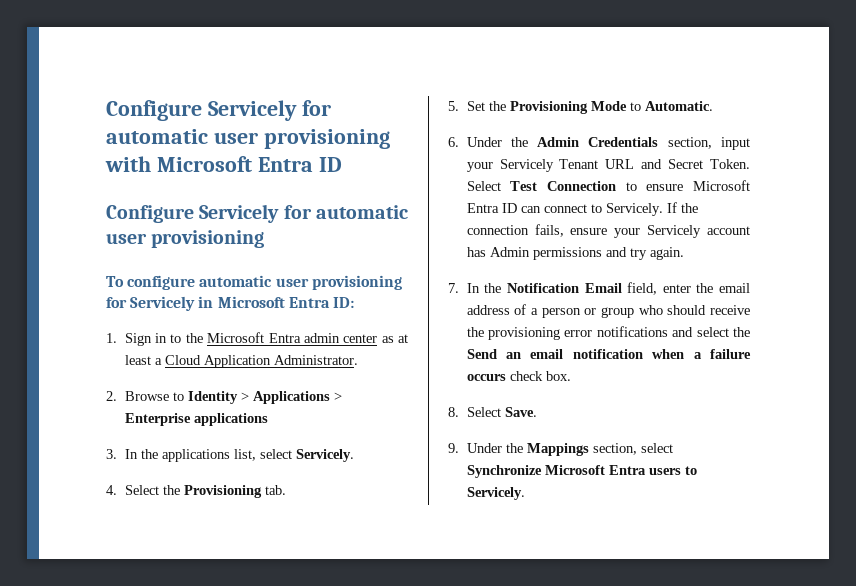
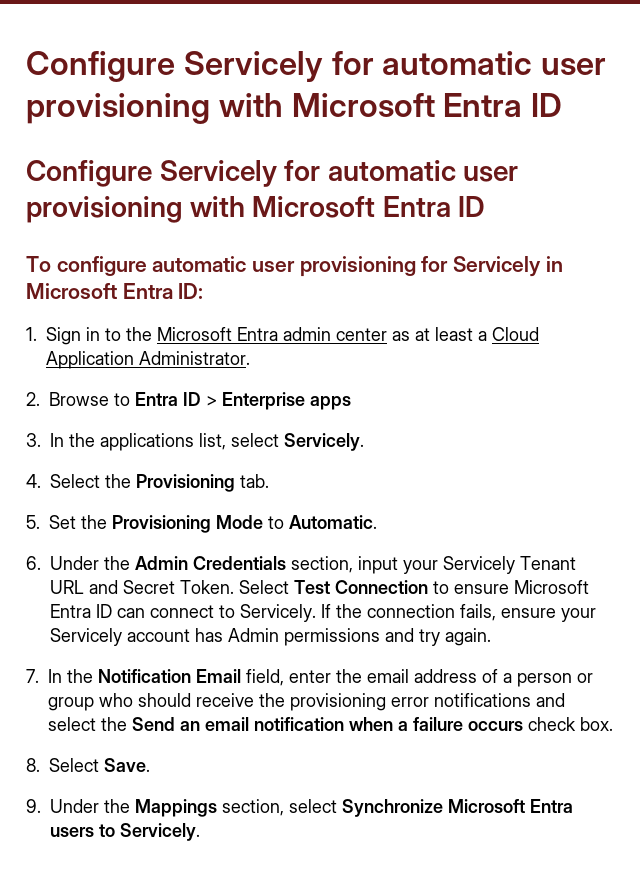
(265, 239) none -> [189,196,486,218] with Microsoft Entra ID
[187,391,330,404] Identity > Applications -> [135,392,201,406] Entra ID
[193,413,268,426] applications -> [310,396,351,410] apps

